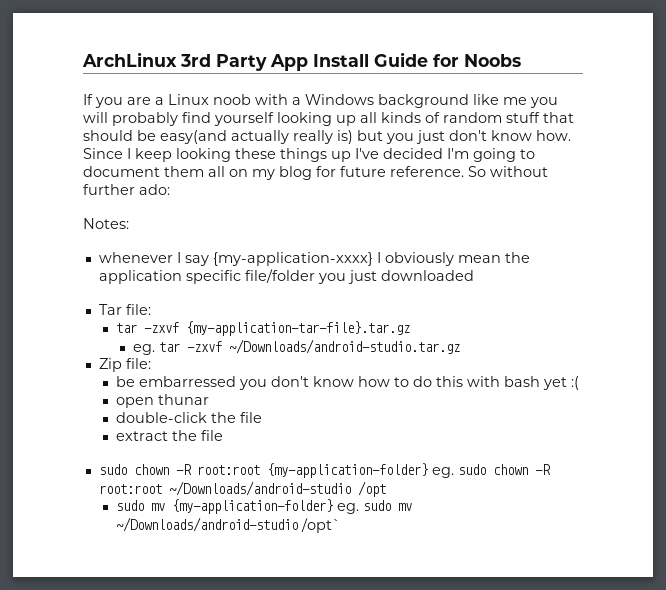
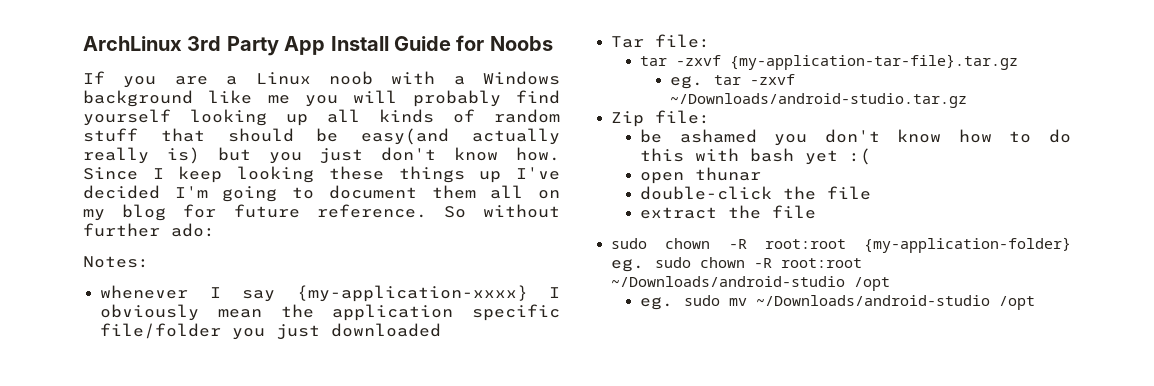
[139,376,237,387] embarressed -> [679,129,757,143] ashamed
[116,499,334,514] sudo mv {my-application-folder} -> (891, 284) none
[301,518,342,533] /opt` -> [999,296,1036,310] /opt

